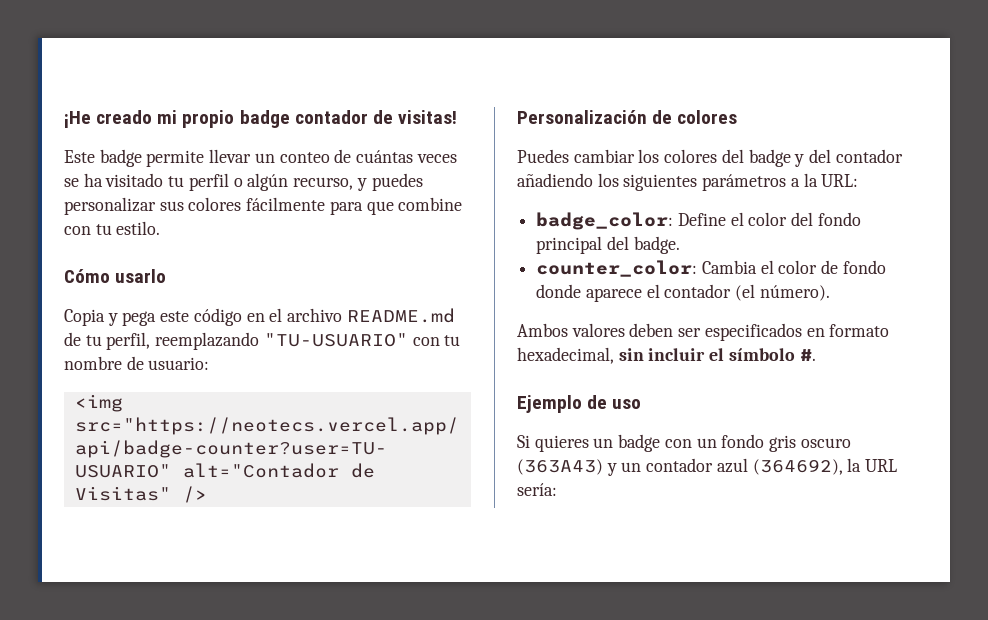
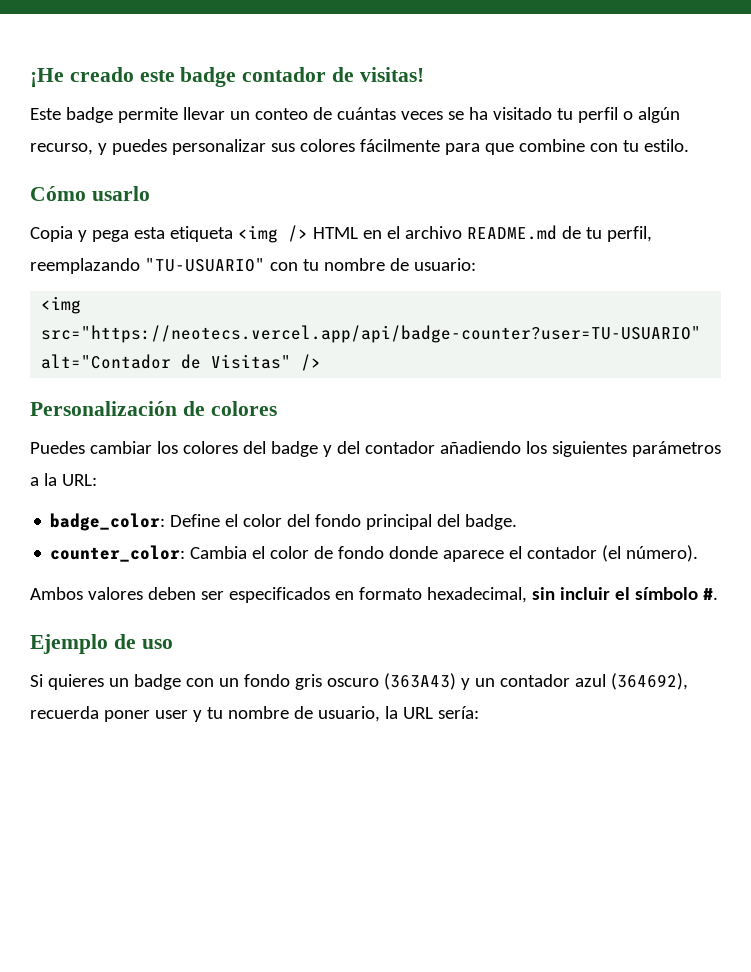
[157,110,235,128] mi propio -> [139,70,175,82] este
[160,308,242,326] este código -> [133,225,358,243] esta etiqueta <img /> HTML
(843, 467) none -> [30,706,380,722] recuerda poner user y tu nombre de usuario,

